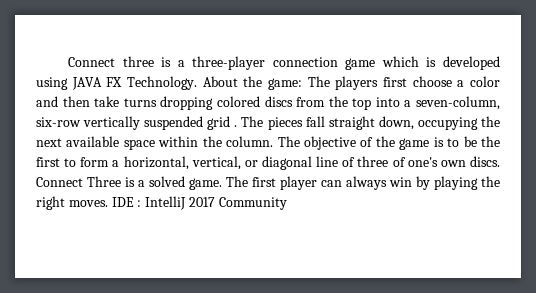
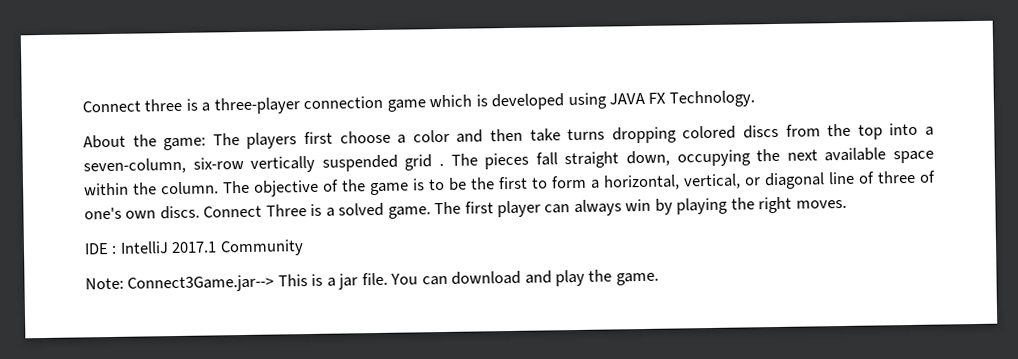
(197, 83) none -> (755, 99) //
(108, 203) none -> (847, 204) //
[188,197,215,207] 2017 -> [171,241,218,254] 2017.1
(287, 203) none -> [85,269,659,293] // Note: Connect3Game.jar--> This is a jar file. You can download and play the game.

